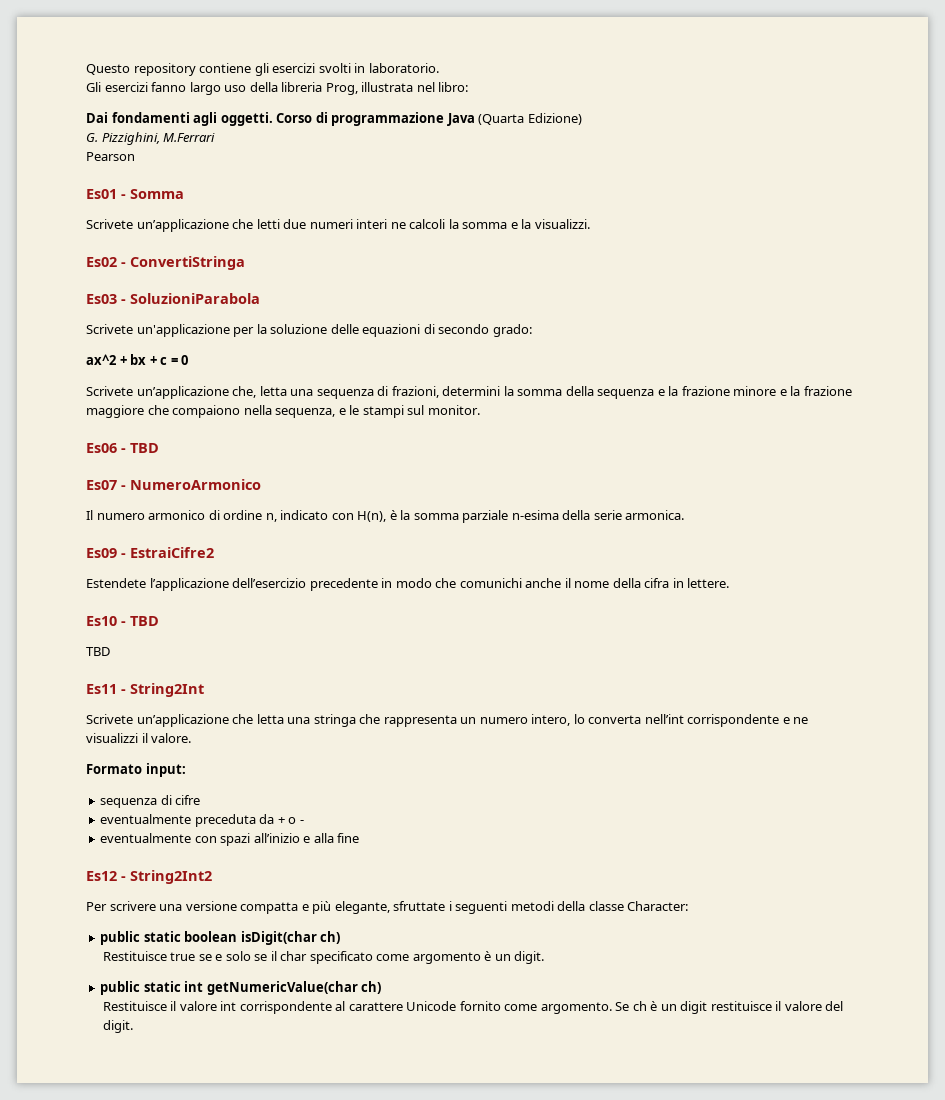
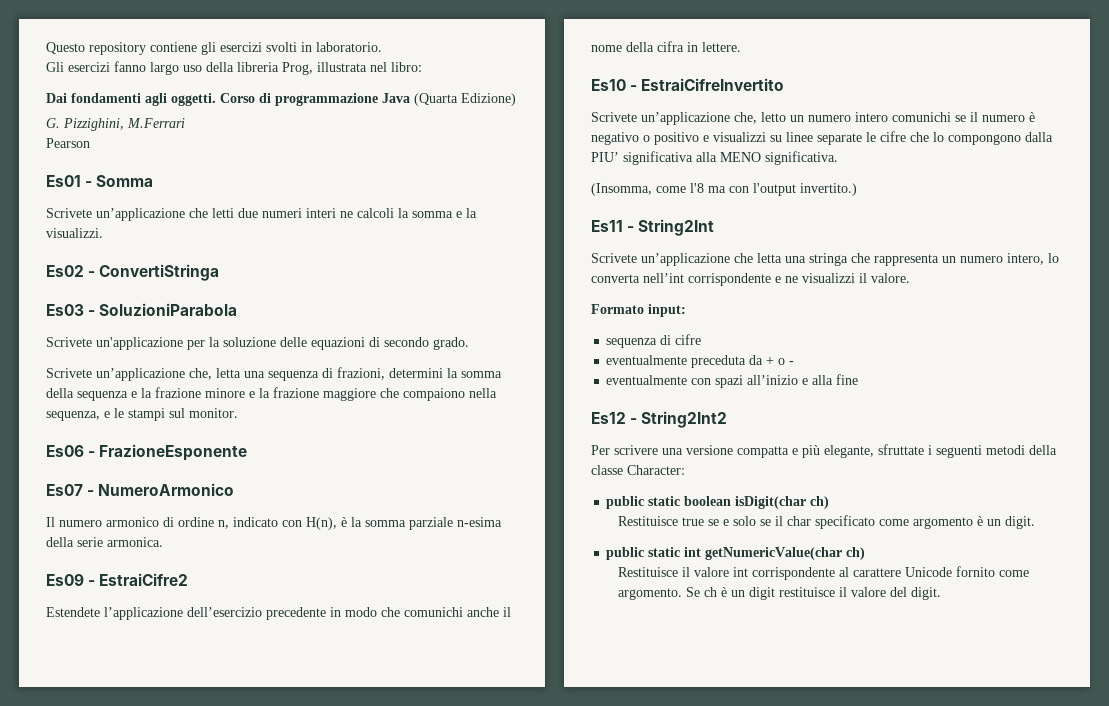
[492,324,532,337] [86,354,189,365] grado: // ax^2 + bx + c = 0 -> [433,337,469,350] grado.
[130,443,159,453] TBD -> [99,444,248,461] FrazioneEsponente
[130,616,159,626] [86,647,110,656] TBD // TBD -> [641,78,785,91] [591,112,1035,125] [591,131,1053,145] [591,151,838,165] [591,183,857,196] EstraiCifreInvertito // Scrivete un’applicazione che, letto un numero intero comunichi se il numero è negativo o positivo e visualizzi su linee separate le cifre che lo compongono dalla PIU’ significativa alla MENO significativa. // (Insomma, come l'8 ma con l'output invertito.)

